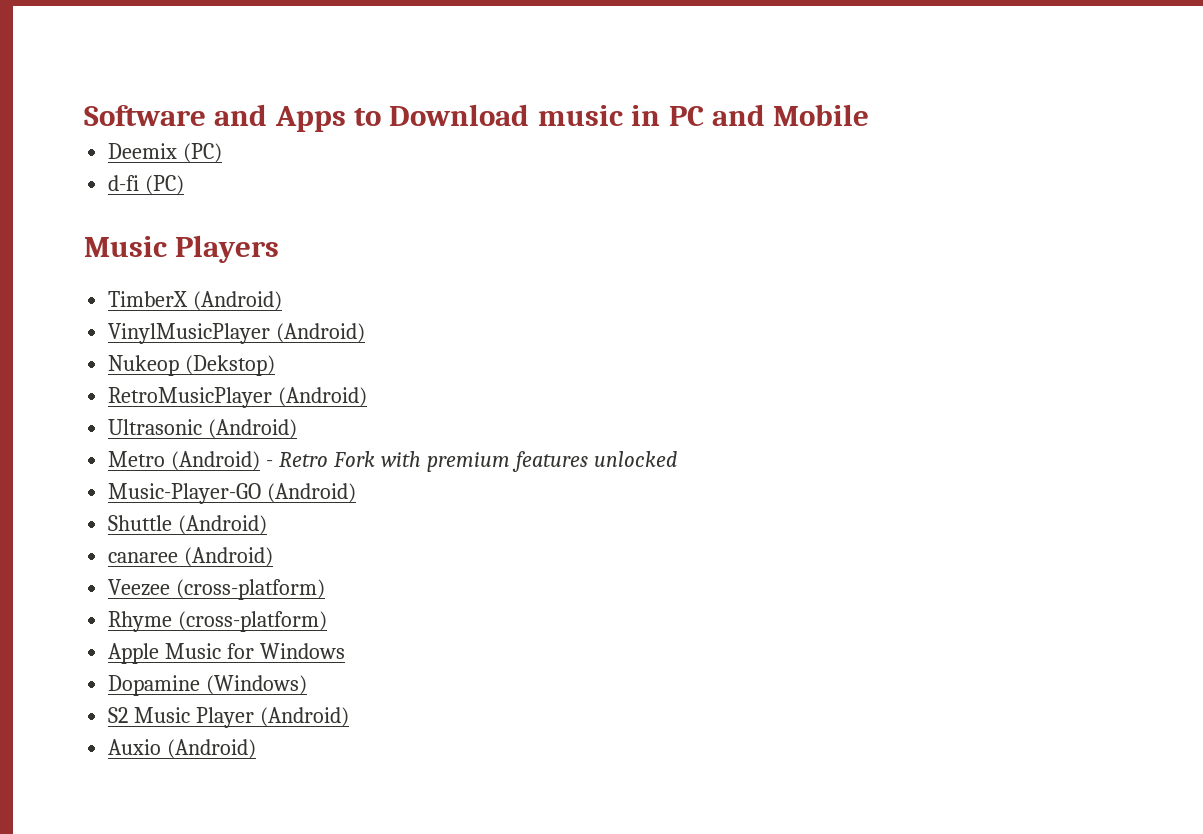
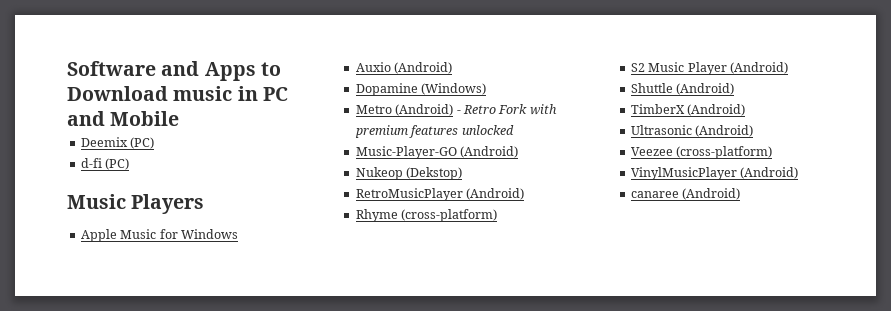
[108,291,283,311] [108,323,366,344] [108,355,276,376] [108,387,368,408] [108,419,298,439] TimberX (Android) // VinylMusicPlayer (Android) // Nukeop (Dekstop) // RetroMusicPlayer (Android) // Ultrasonic (Android) -> [80,229,238,242] [355,62,453,74] [355,83,487,96] Apple Music for Windows // Auxio (Android) // Dopamine (Windows)
[108,515,268,535] [108,547,274,567] [108,579,326,600] [108,611,328,632] [108,643,346,664] [108,675,308,696] Shuttle (Android) // canaree (Android) // Veezee (cross-platform) // Rhyme (cross-platform) // Apple Music for Windows // Dopamine (Windows) -> [355,167,463,180] [355,188,525,201] [355,209,498,222] Nukeop (Dekstop) // RetroMusicPlayer (Android) // Rhyme (cross-platform)
[108,739,257,759] Auxio (Android) -> [630,83,735,95] [630,104,746,116] [630,125,754,137] [630,146,773,159] [630,167,799,180] [630,188,741,200] Shuttle (Android) // TimberX (Android) // Ultrasonic (Android) // Veezee (cross-platform) // VinylMusicPlayer (Android) // canaree (Android)

